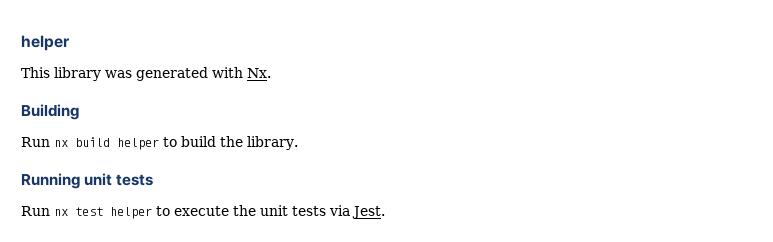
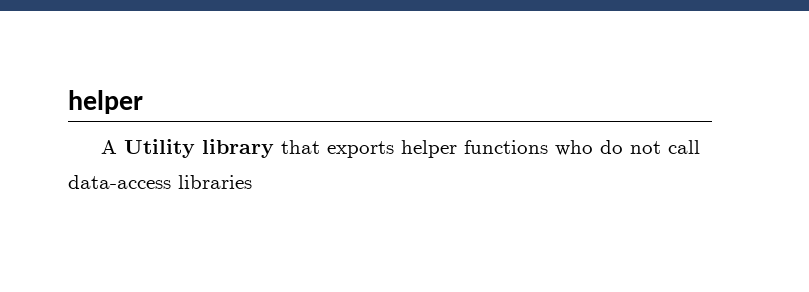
[21,67,271,81] [21,104,79,120] [21,136,298,150] [21,173,154,189] [21,205,385,219] This library was generated with Nx. // Building // Run nx build helper to build the library. // Running unit tests // Run nx test helper to execute the unit tests via Jest. -> [101,139,701,158] [68,175,252,189] A Utility library that exports helper functions who do not call data-access libraries

